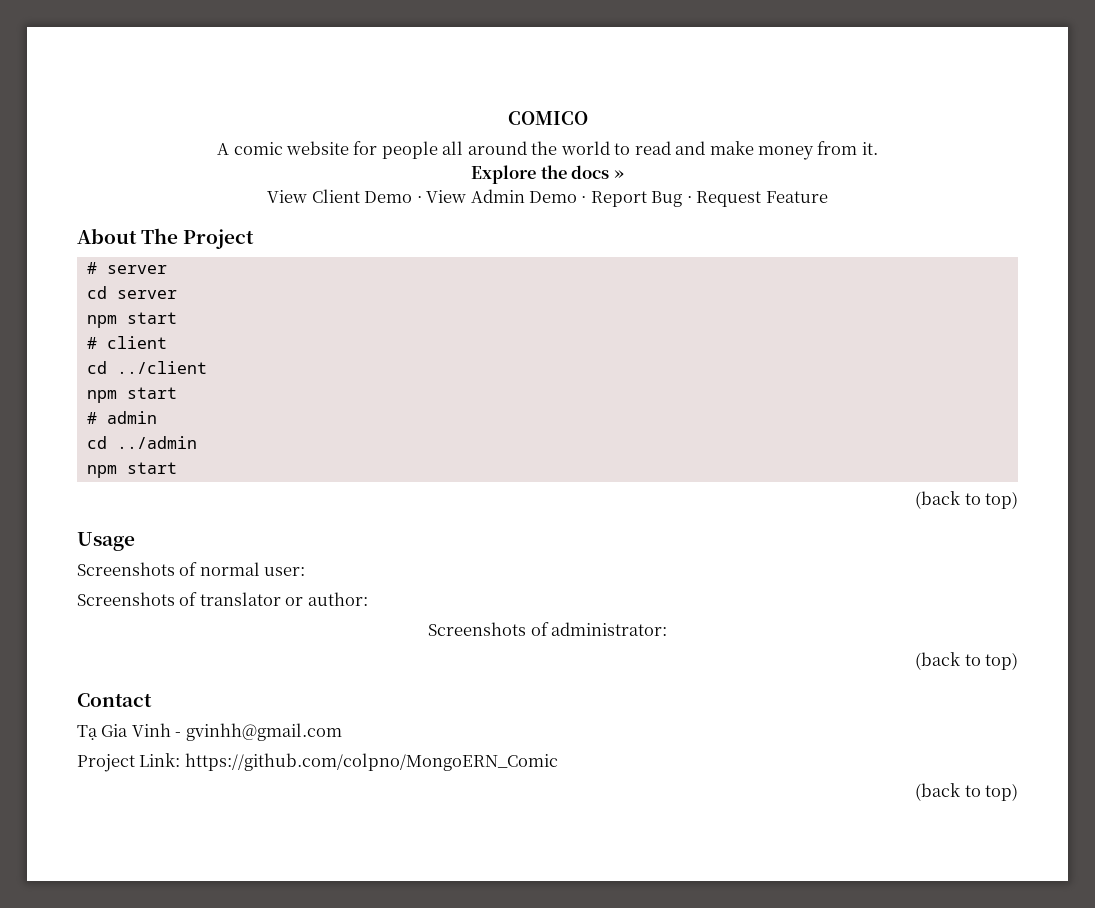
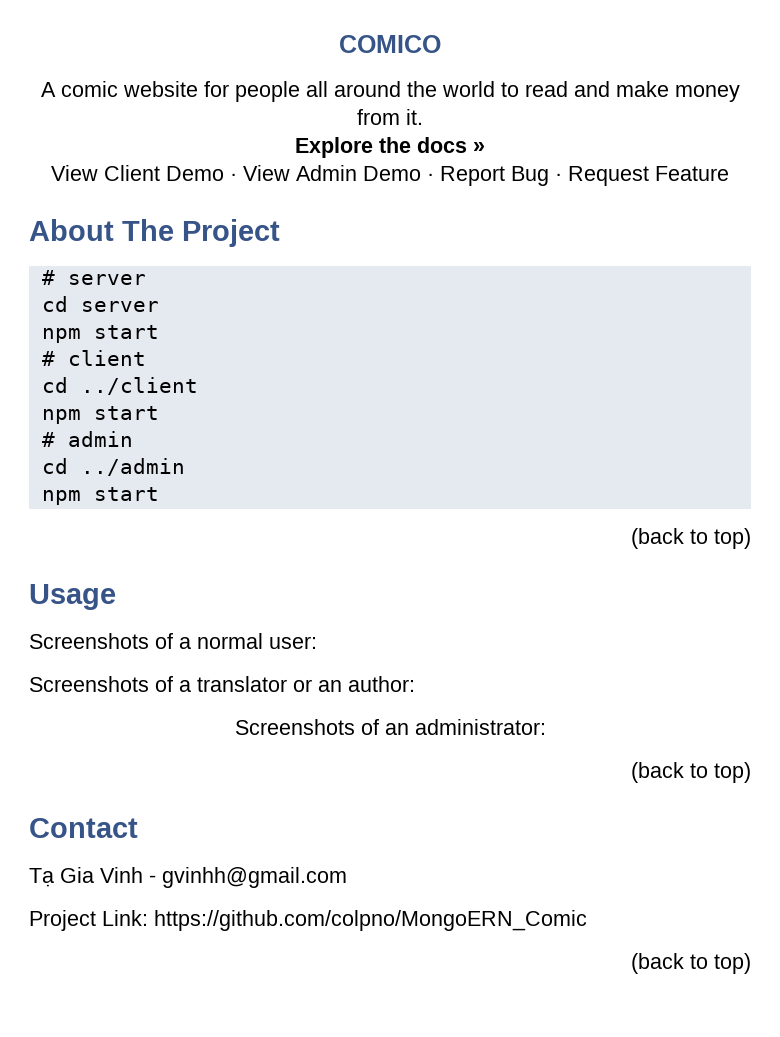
(198, 569) none -> [179,637,191,649] a
(198, 599) none -> [179,680,191,692] a
(304, 601) none -> [318,680,342,692] an
(549, 629) none -> [384,723,409,735] an

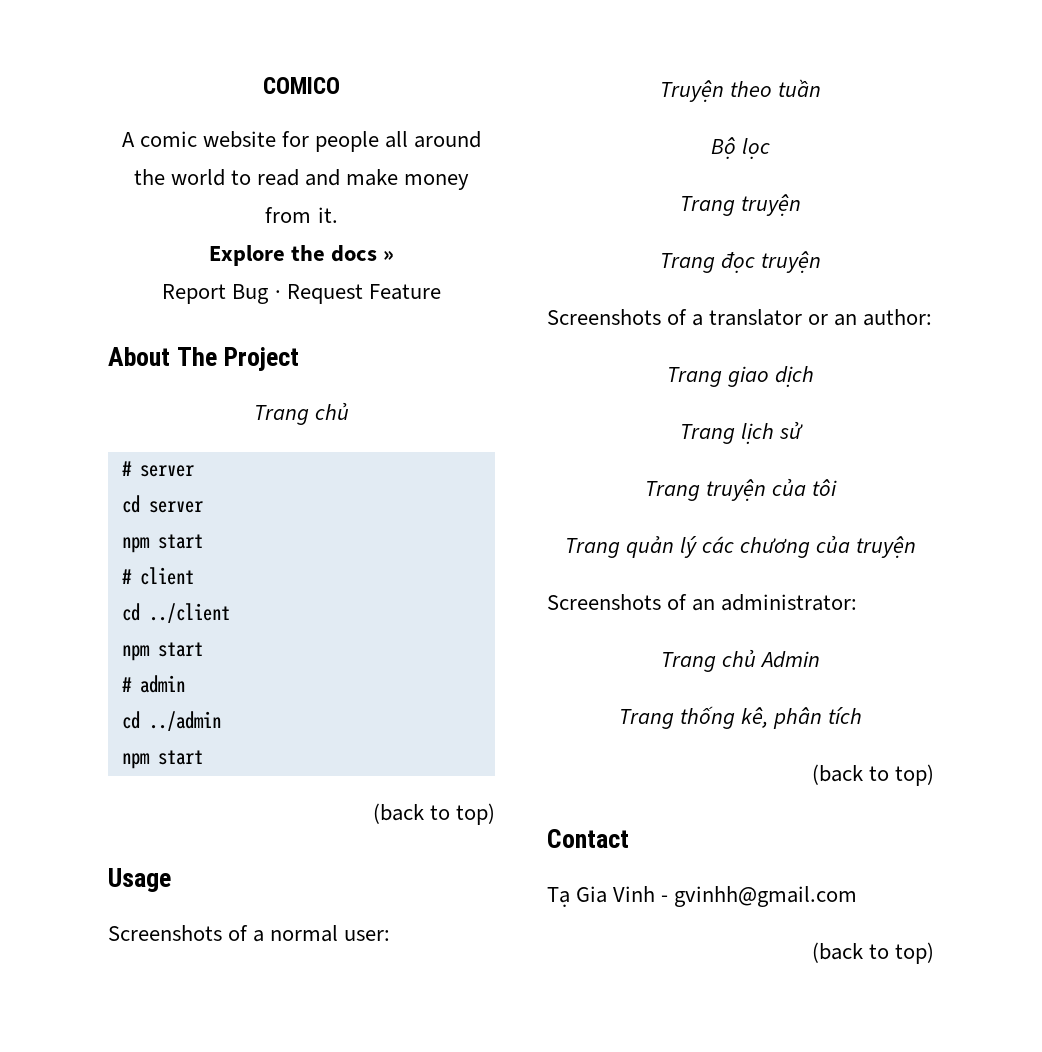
[51,165,434,181] View Client Demo · View Admin Demo · -> (395, 256) none
(280, 233) none -> [253,402,350,425] // Trang chủ
(317, 642) none -> [659,79,822,102] [710,137,771,159] [679,194,802,216] [659,251,822,273] // Truyện theo tuần // Bộ lọc // Trang truyện // Trang đọc truyện
[234,719,546,735] Screenshots of an administrator: -> [666,366,815,387] [679,421,804,444] [644,478,838,501] [564,535,917,558] [547,594,858,611] [660,649,821,672] [618,706,863,729] Trang giao dịch // Trang lịch sử // Trang truyện của tôi // Trang quản lý các chương của truyện // Screenshots of an administrator: // Trang chủ Admin // Trang thống kê, phân tích
[29,910,587,931] // Project Link: https://github.com/colpno/MongoERN_Comic -> (858, 896) none

